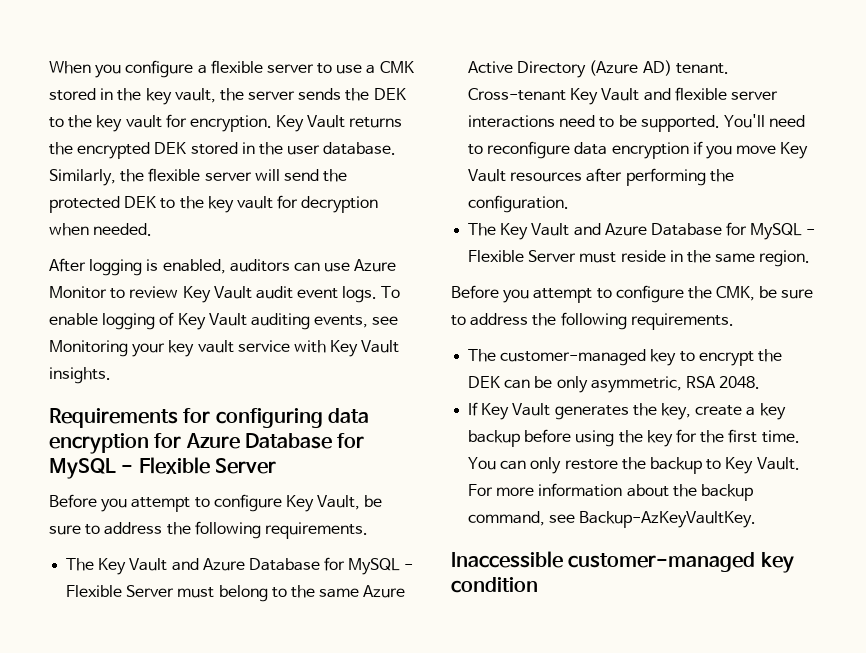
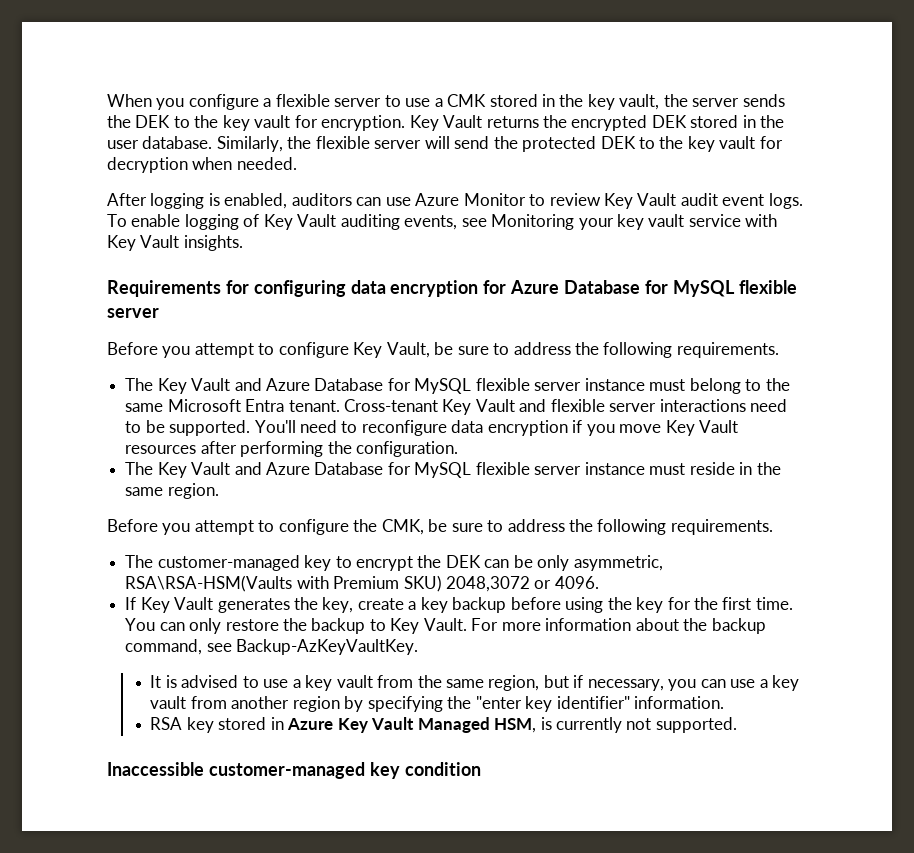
[121,457,276,474] - Flexible Server -> [738,280,797,294] [107,308,159,318] flexible server
[403,564,413,570] [66,585,175,597] - Flexible Server -> [475,378,645,391] flexible server instance
[363,585,406,598] [468,60,672,78] Azure Active Directory (Azure AD) -> [167,399,285,412] Microsoft Entra
[805,229,815,235] [468,250,577,262] - Flexible Server -> [475,462,645,475] flexible server instance
[685,376,761,389] RSA 2048. -> [125,575,599,592] RSA\RSA-HSM(Vaults with Premium SKU) 2048,3072 or 4096.
(757, 519) none -> [150,675,800,691] [150,696,724,712] [150,717,737,733] // It is advised to use a key vault from the same region, but if necessary, you can use a key vault from another region by specifying the "enter key identifier" information. // RSA key stored in Azure Key Vault Managed HSM, is currently not supported.

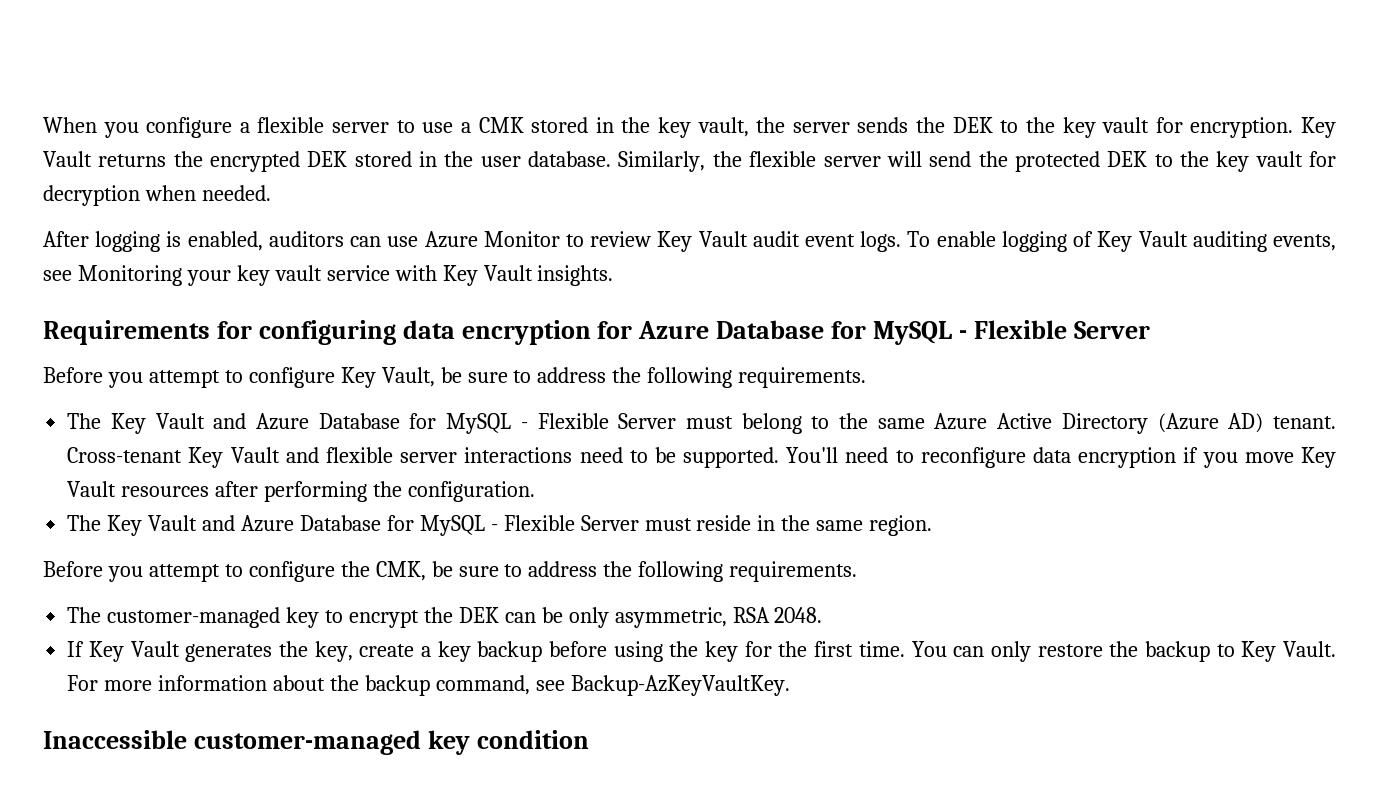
[738,280,797,294] [107,308,159,318] flexible server -> [958,320,1150,339] - Flexible Server
[475,378,645,391] flexible server instance -> [520,413,677,429] - Flexible Server
[167,399,285,412] Microsoft Entra -> [934,413,1264,434] Azure Active Directory (Azure AD)
[475,462,645,475] flexible server instance -> [490,515,639,531] - Flexible Server
[125,575,599,592] RSA\RSA-HSM(Vaults with Premium SKU) 2048,3072 or 4096. -> [732,607,823,623] RSA 2048.
[150,675,800,691] [150,696,724,712] [150,717,737,733] // It is advised to use a key vault from the same region, but if necessary, you can use a key vault from another region by specifying the "enter key identifier" information. // RSA key stored in Azure Key Vault Managed HSM, is currently not supported. -> (790, 685) none

